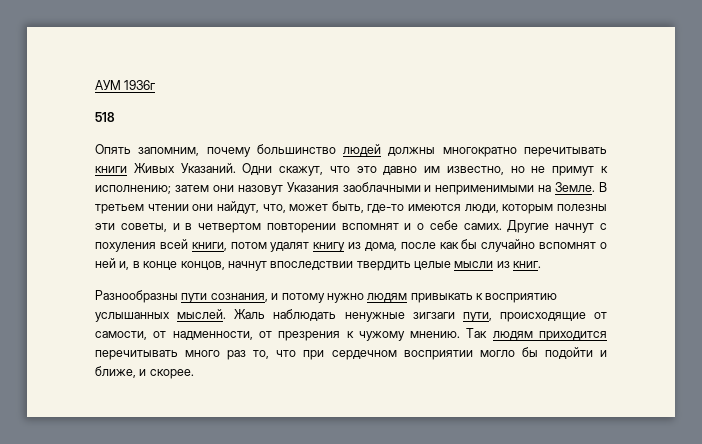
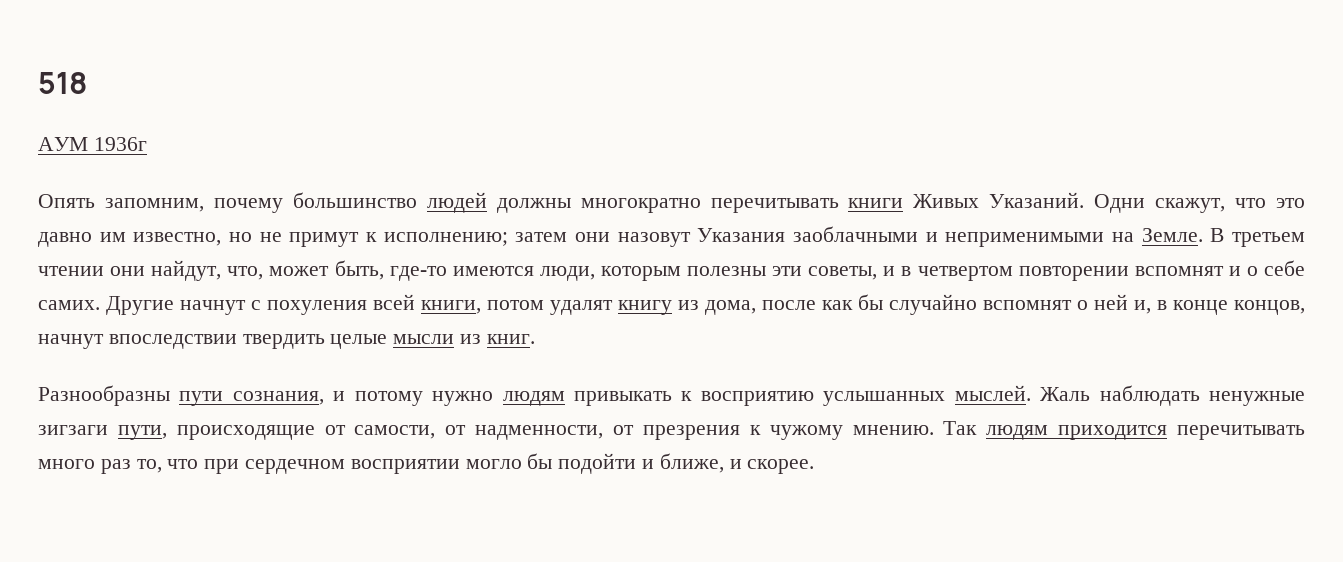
(95, 85) none -> [38,72,87,94] 518 //
[95,112,115,122] // 518 -> (147, 144) none

